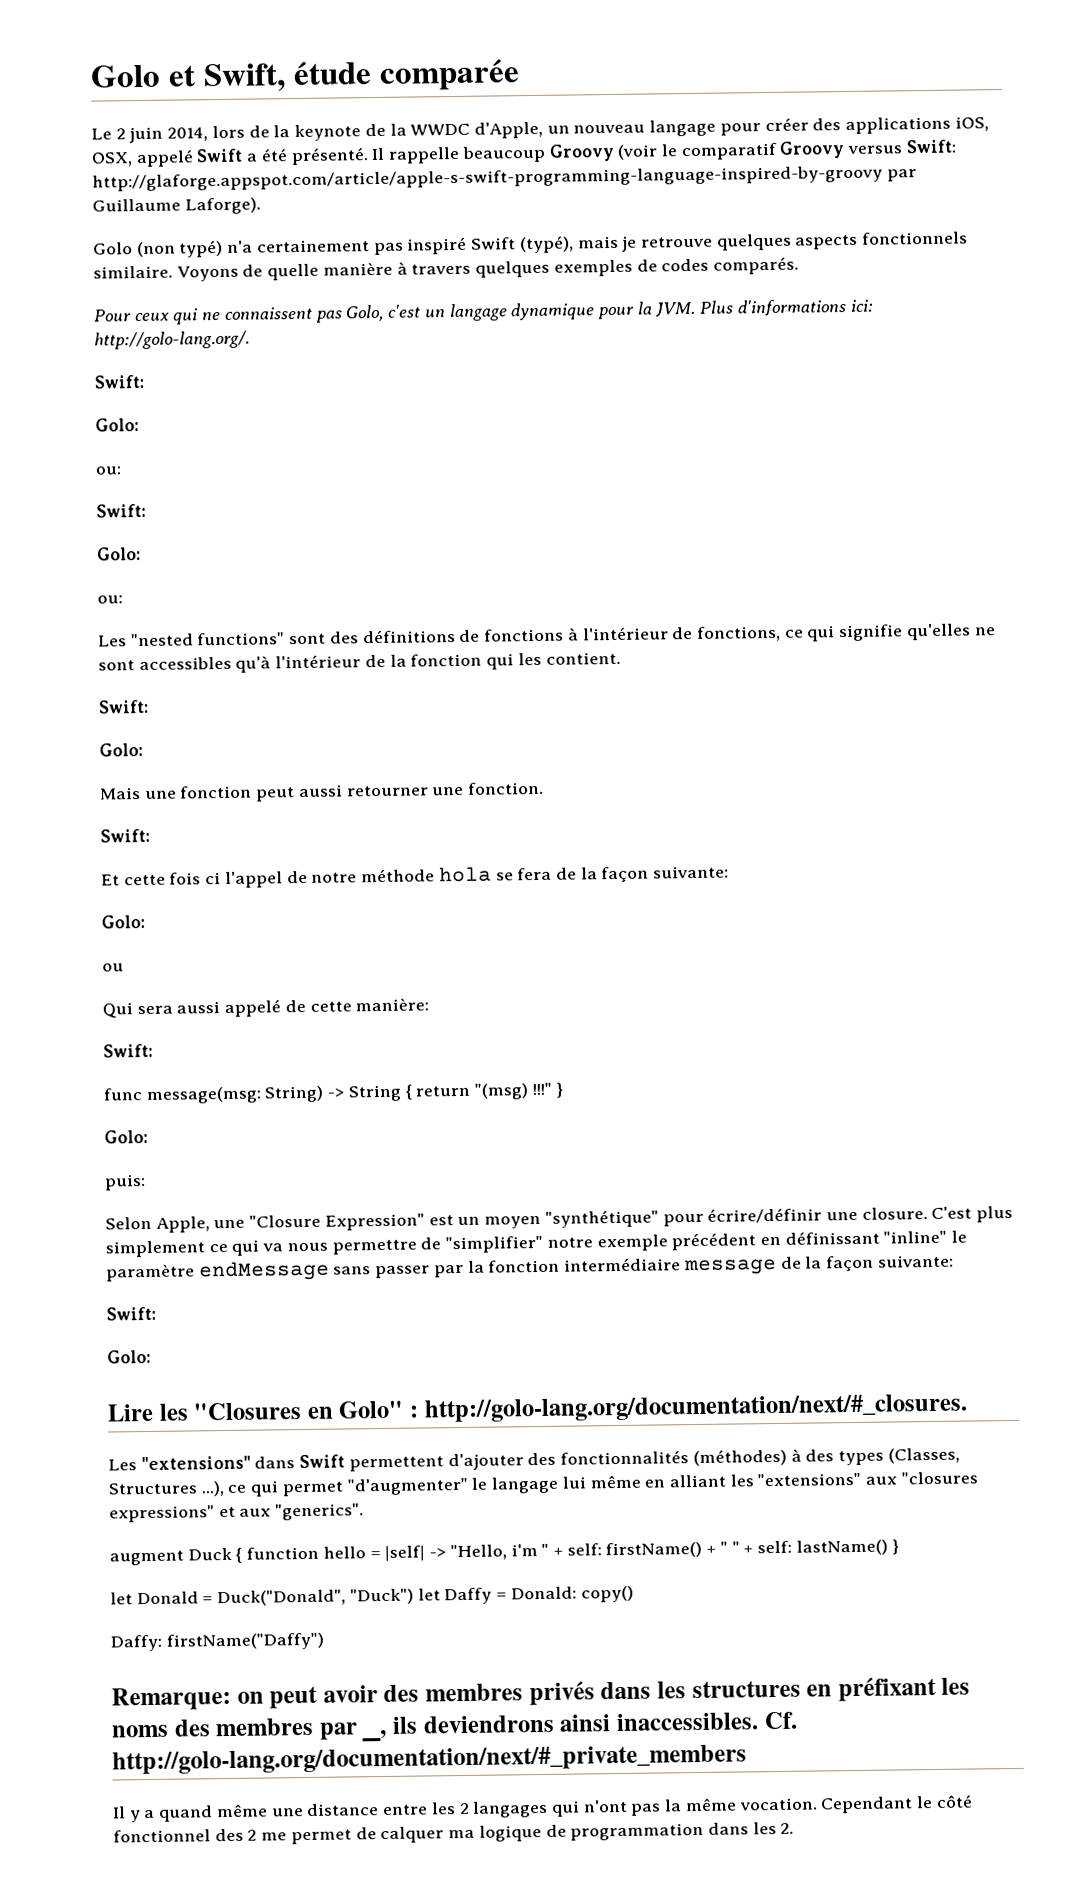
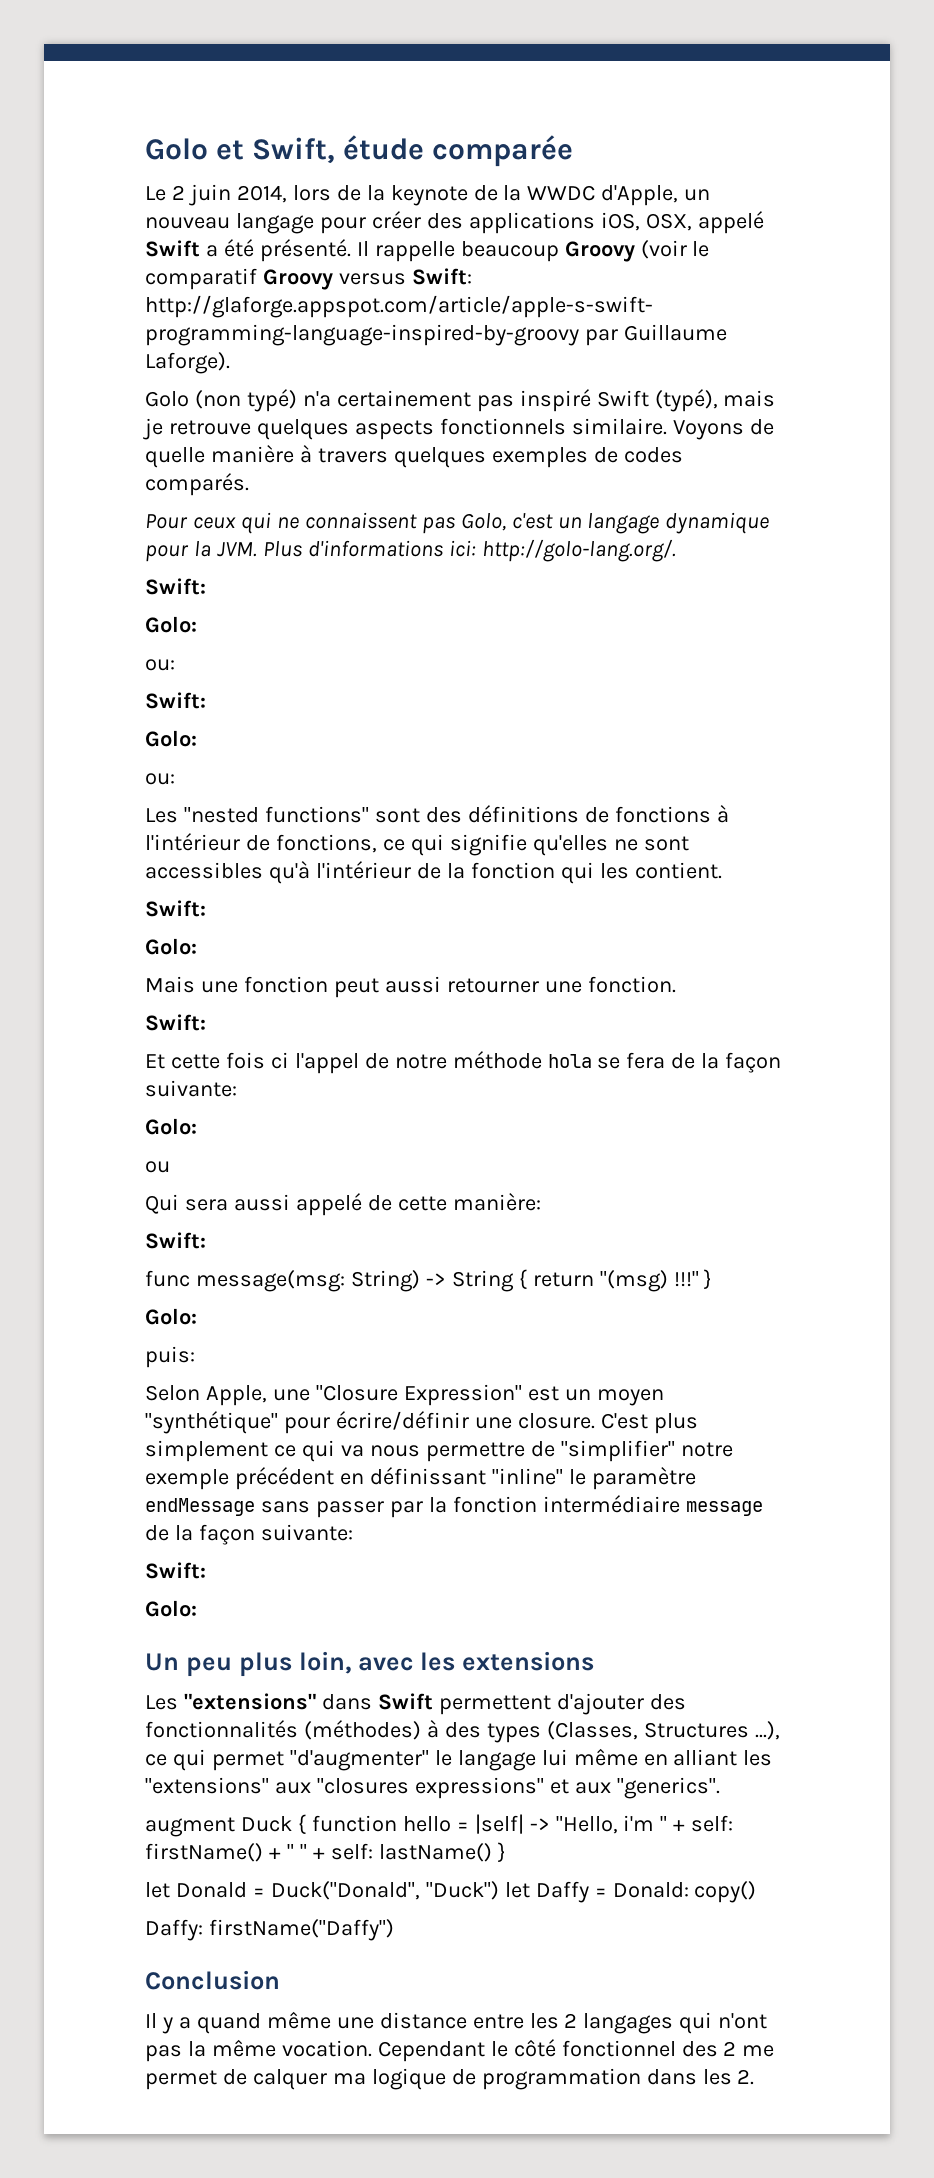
[107,1392,968,1423] Lire les "Closures en Golo" : http://golo-lang.org/documentation/next/#_closures. -> [145,1651,595,1677] Un peu plus loin, avec les extensions
[111,1676,971,1711] [111,1711,798,1743] [112,1743,747,1775] Remarque: on peut avoir des membres privés dans les structures en préfixant les noms des membres par _, ils deviendrons ainsi inaccessibles. Cf. http://golo-lang.org/documentation/next/#_private_members -> [145,1970,280,1990] Conclusion

